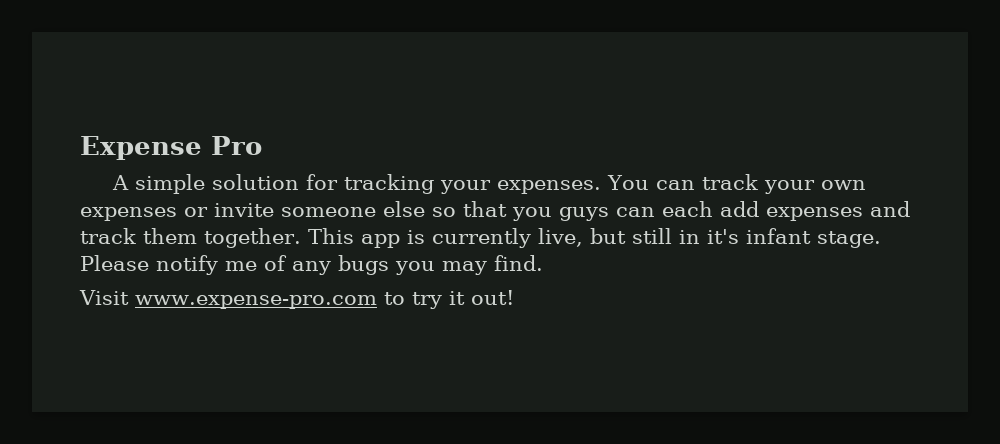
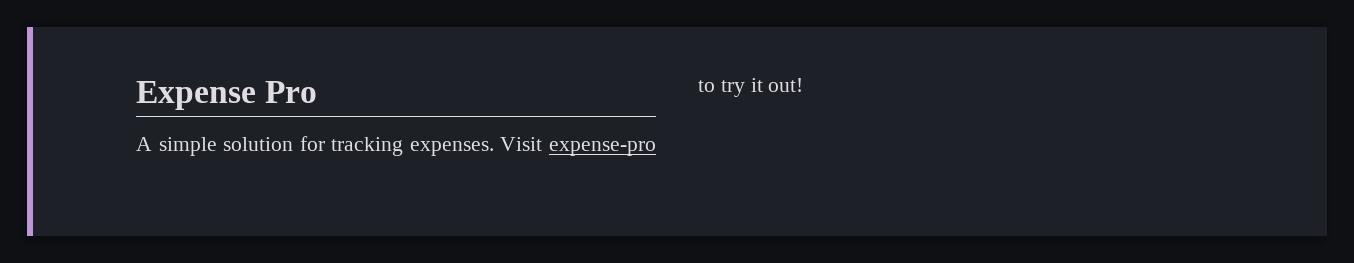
[439,174,866,194] [80,201,910,221] [80,228,881,248] [80,255,543,275] [79,290,377,309] your expenses. You can track your own expenses or invite someone else so that you guys can each add expenses and track them together. This app is currently live, but still in it's infant stage. Please notify me of any bugs you may find. // Visit www.expense-pro.com -> [409,137,656,156] expenses. Visit expense-pro

